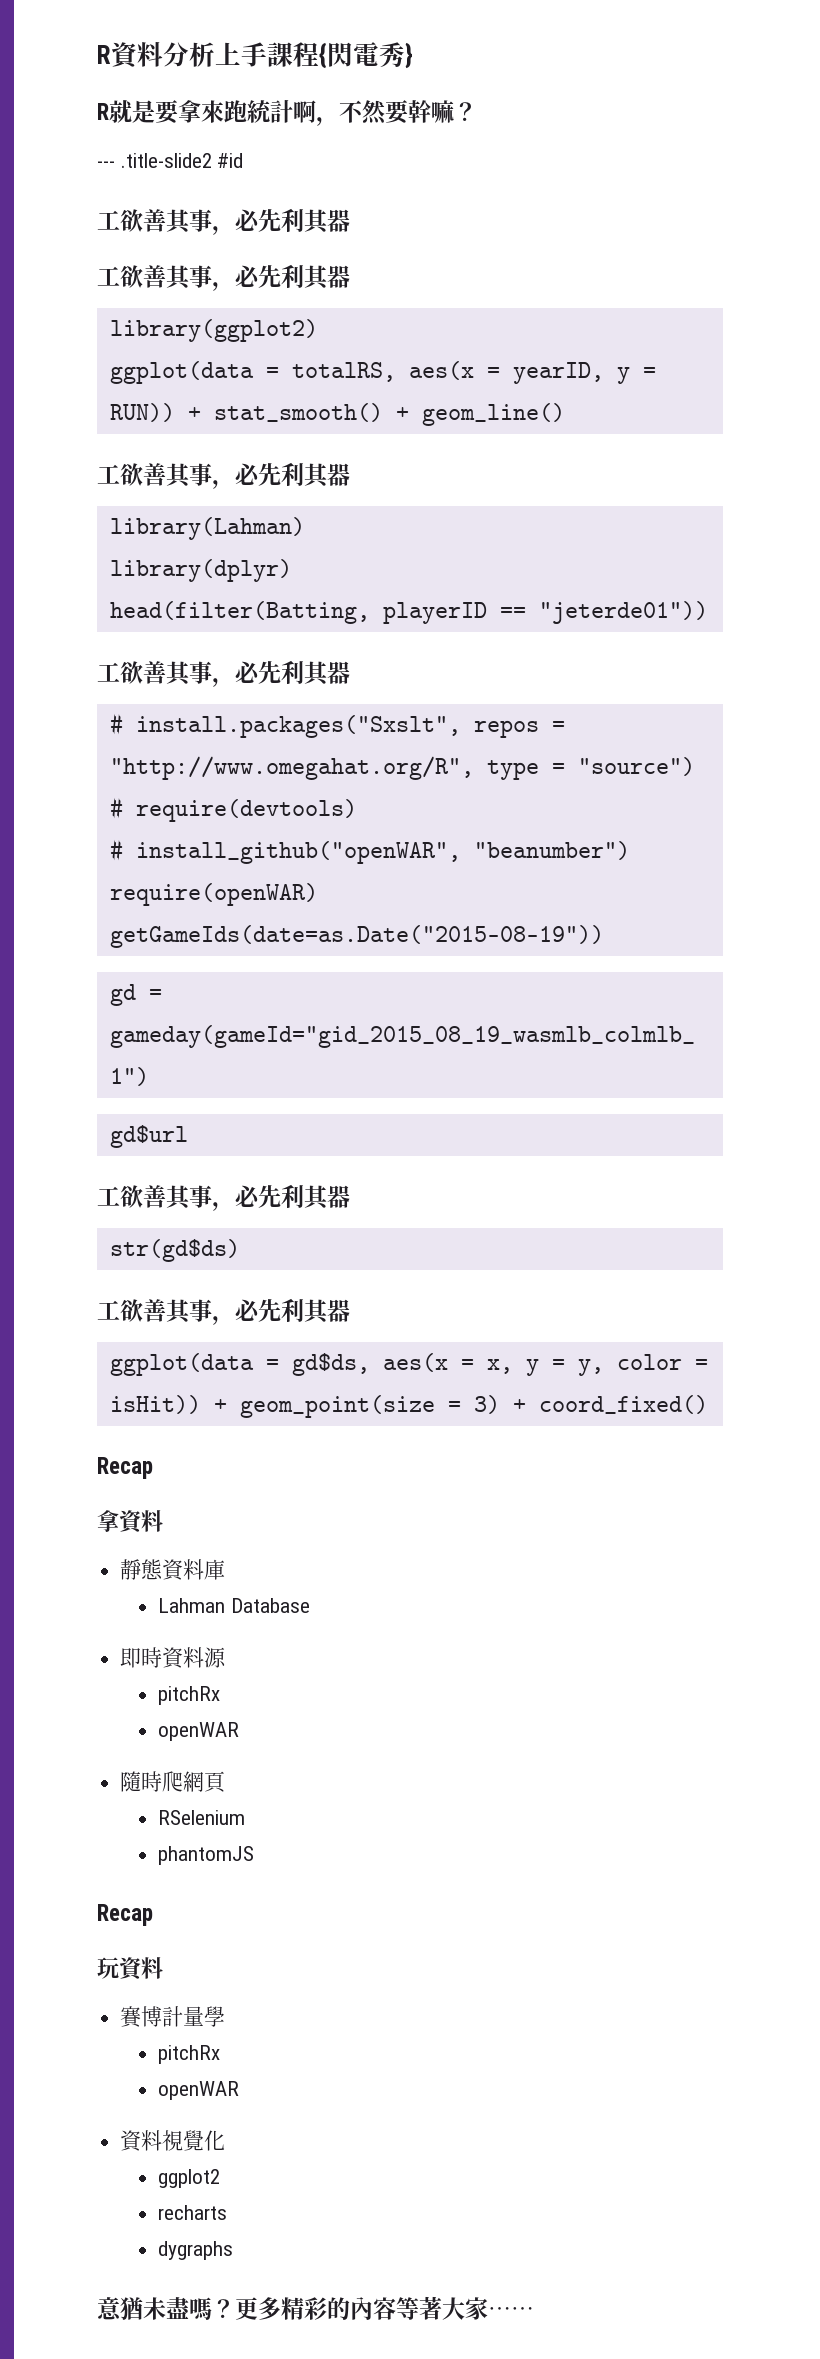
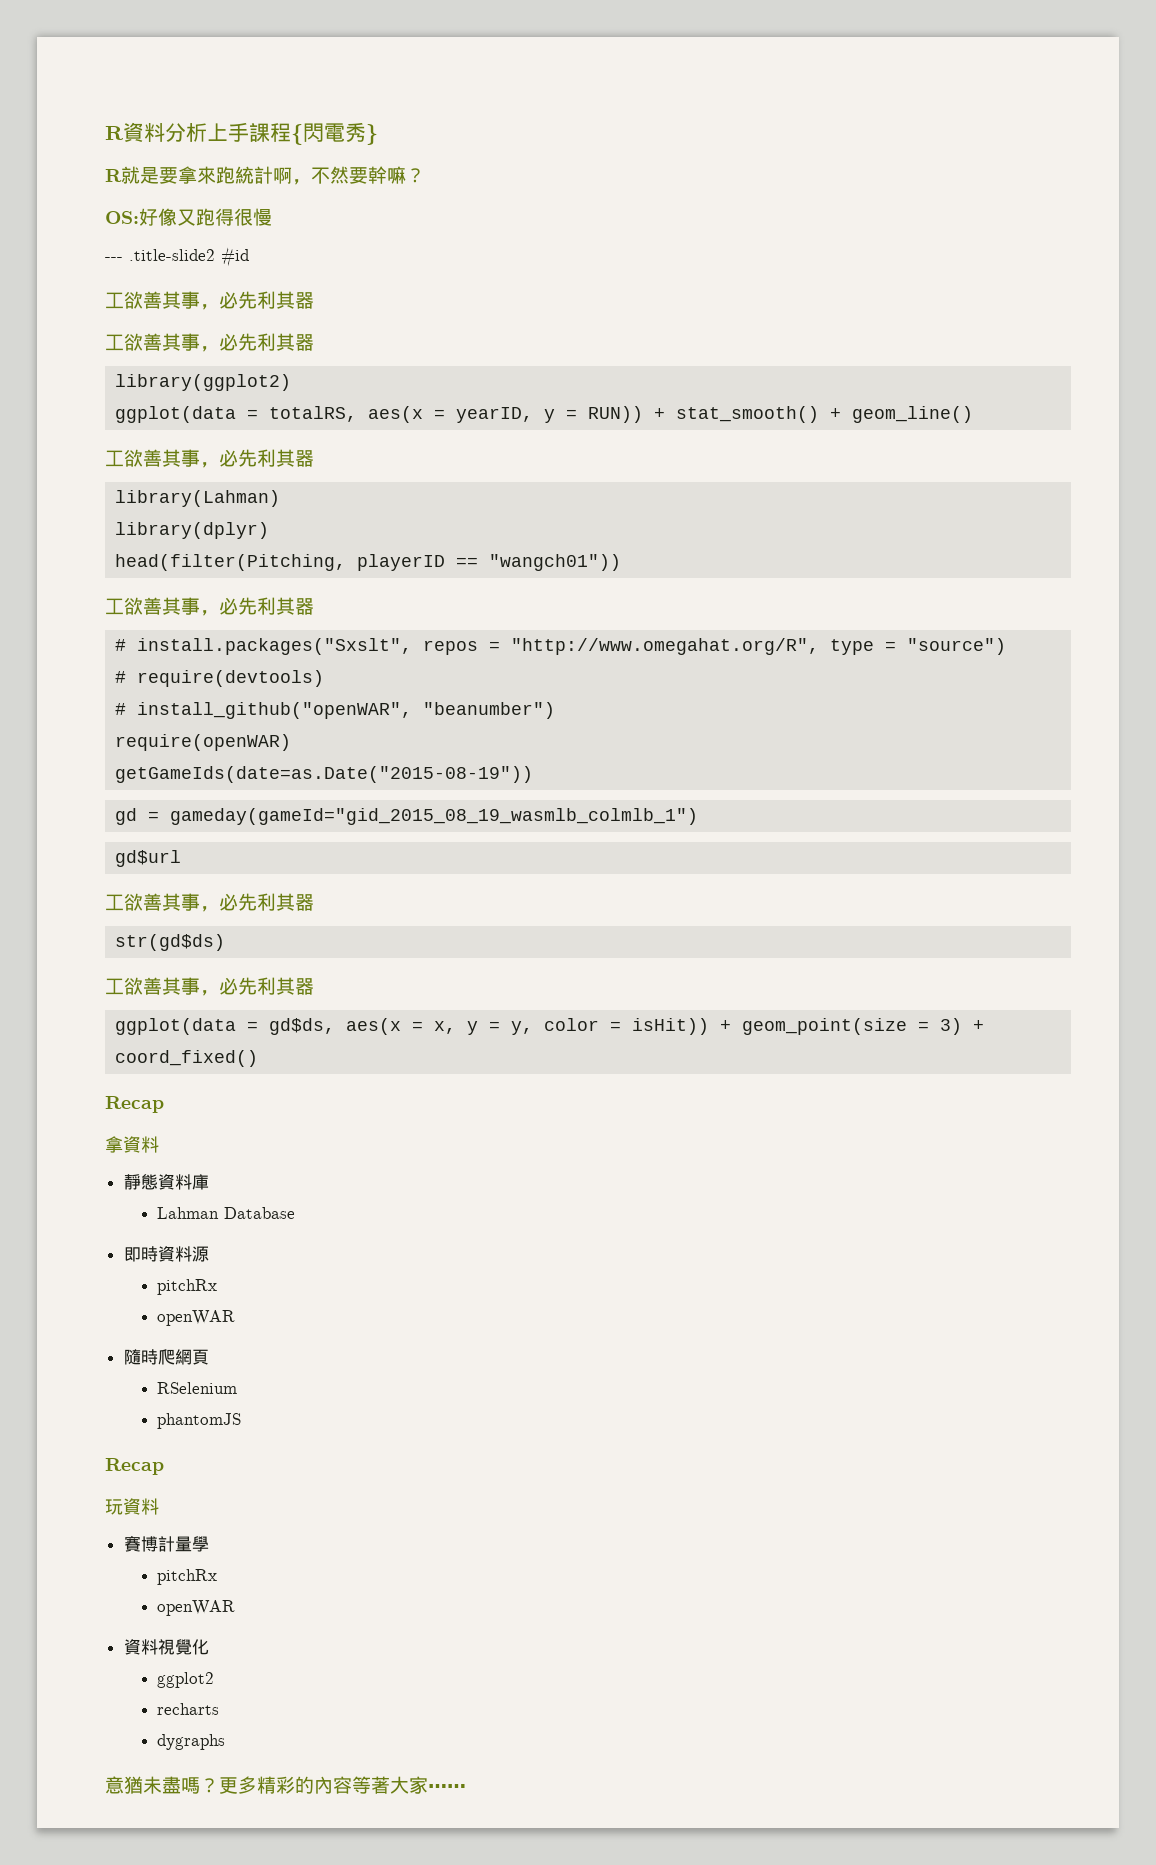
(477, 111) none -> [105,208,272,226] // OS:好像又跑得很慢
[109,601,370,624] head(filter(Batting, -> [115,554,347,571] head(filter(Pitching,
[538,601,708,624] "jeterde01")) -> [489,554,622,571] "wangch01"))

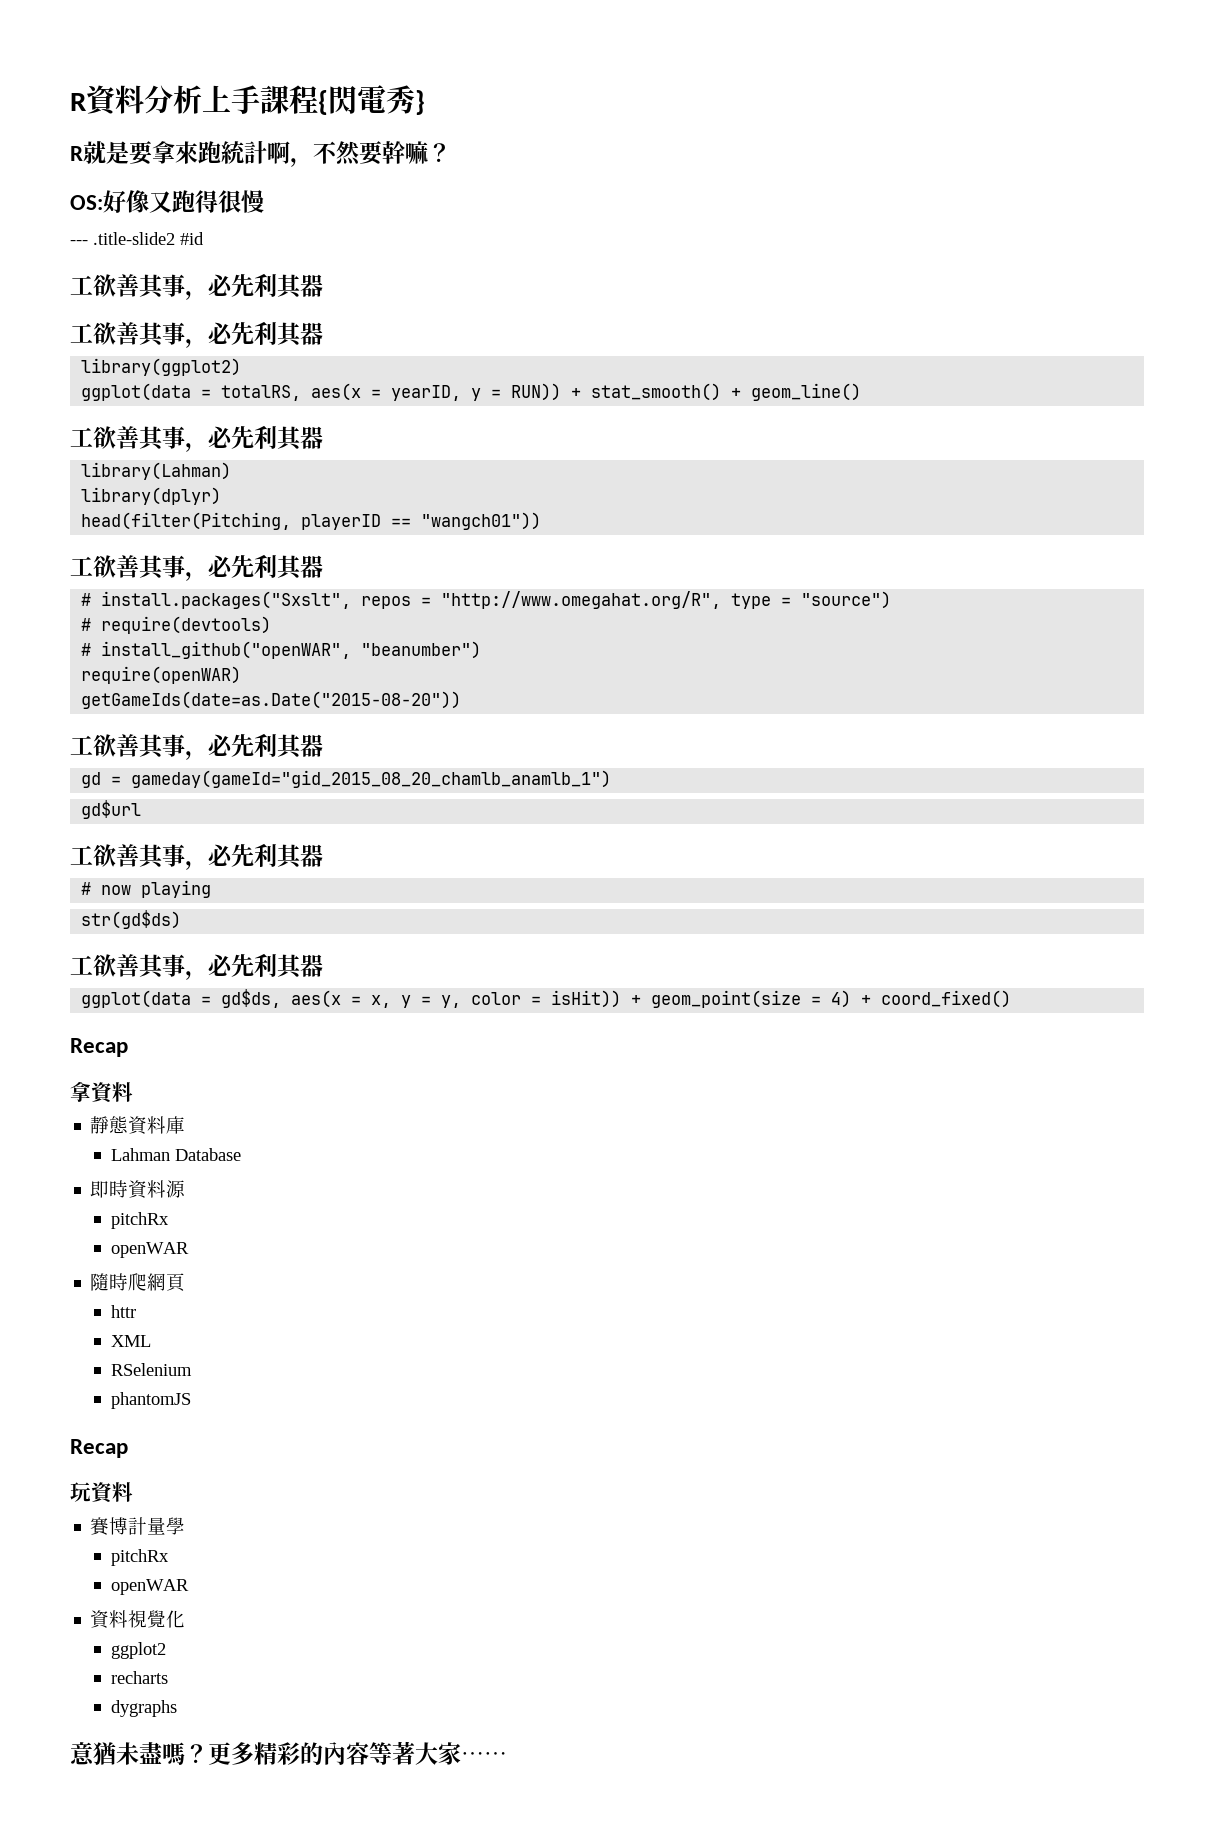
[115,766,534,783] getGameIds(date=as.Date("2015-08-19")) -> [81,691,462,709] [70,733,323,760] getGameIds(date=as.Date("2015-08-20")) // 工欲善其事，必先利其器
[170,808,699,825] gameday(gameId="gid_2015_08_19_wasmlb_colmlb_1") -> [131,770,612,788] gameday(gameId="gid_2015_08_20_chamlb_anamlb_1")
(314, 902) none -> [81,880,212,898] // # now playing
[940,1018,963,1035] 3) -> [831,990,852,1008] 4)
(209, 1357) none -> [110,1305,136,1318] [110,1335,151,1347] // httr // XML

